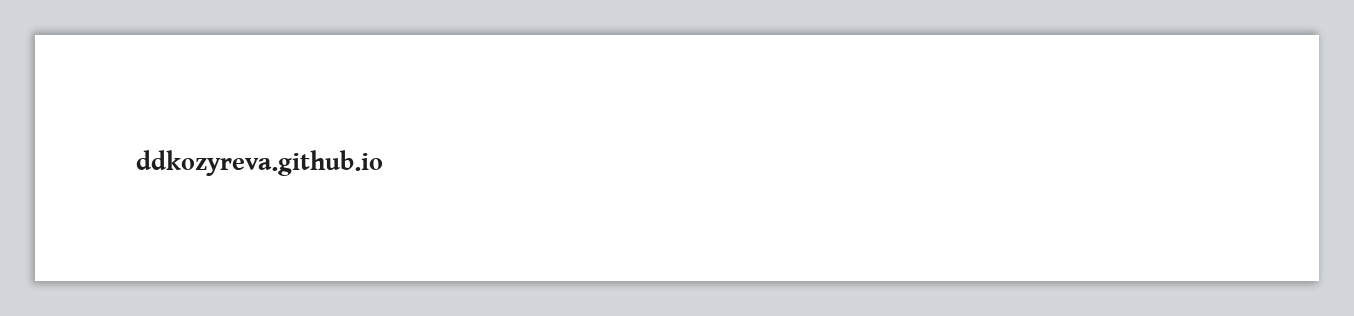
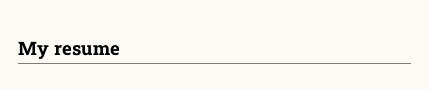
[136,150,383,176] ddkozyreva.github.io -> [18,41,120,59] My resume

